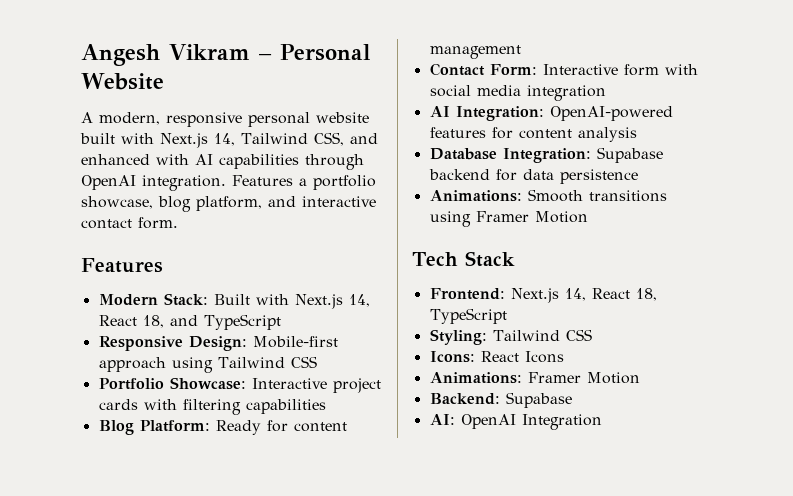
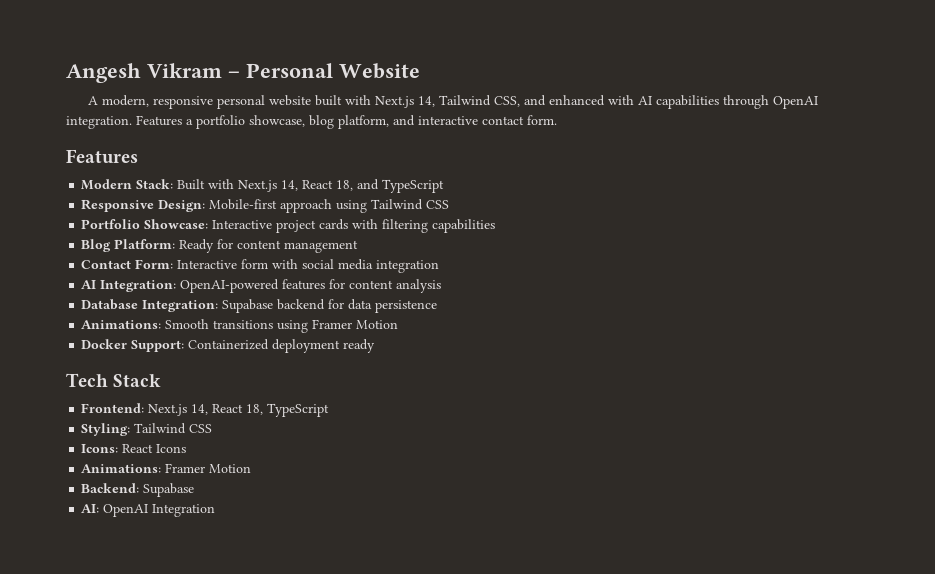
(588, 217) none -> [81,339,376,353] // Docker Support: Containerized deployment ready

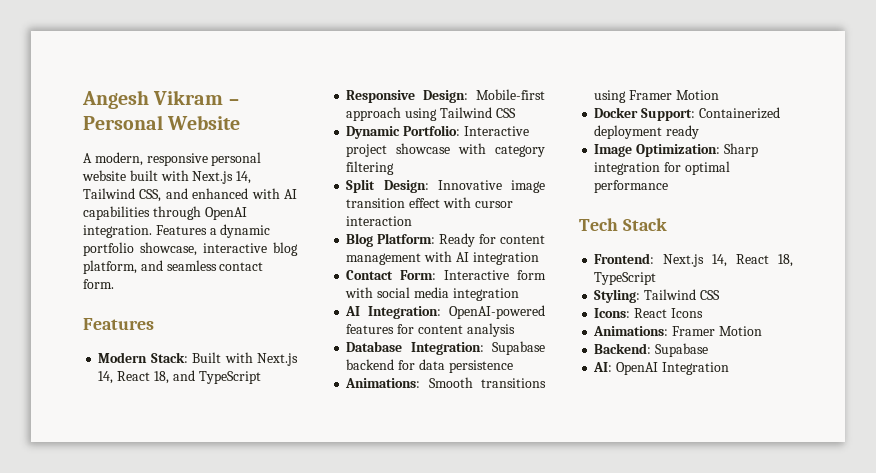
(193, 122) none -> [220,224,271,238] dynamic
(305, 121) none -> [203,243,267,253] interactive
[418,116,478,125] interactive -> [166,260,217,271] seamless
[81,219,496,233] Portfolio Showcase: Interactive project cards with filtering capabilities -> [346,125,529,139] [346,143,545,157] [346,161,395,175] [346,179,545,193] [346,197,513,208] [346,216,413,226] Dynamic Portfolio: Interactive project showcase with category filtering // Split Design: Innovative image transition effect with cursor interaction
(359, 246) none -> [424,251,539,265] with AI integration
(376, 346) none -> [594,143,758,157] [594,161,730,175] [594,180,669,193] // Image Optimization: Sharp integration for optimal performance

